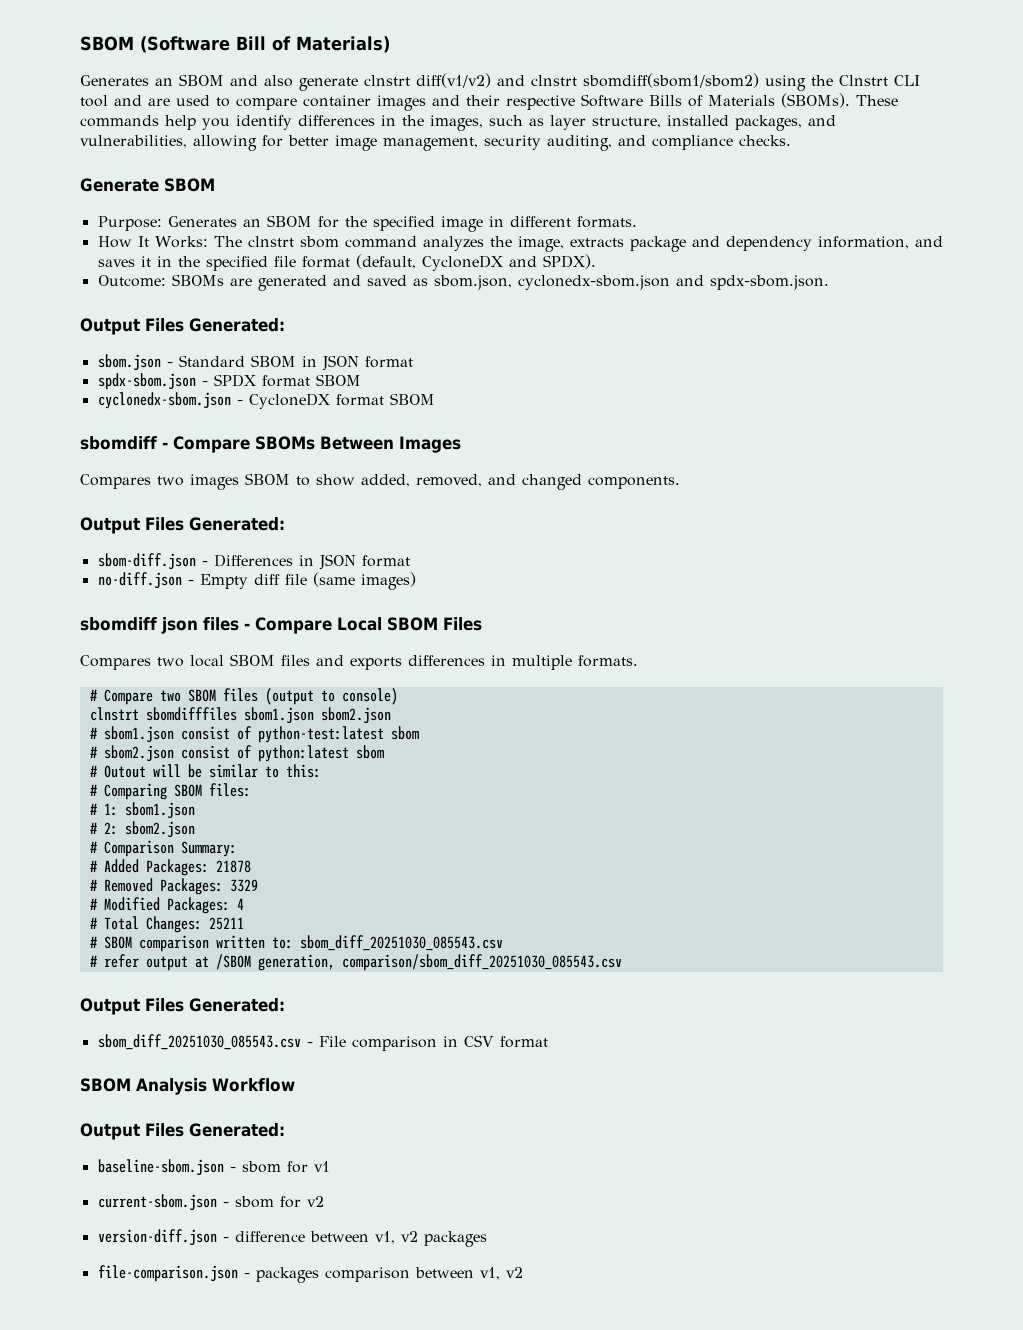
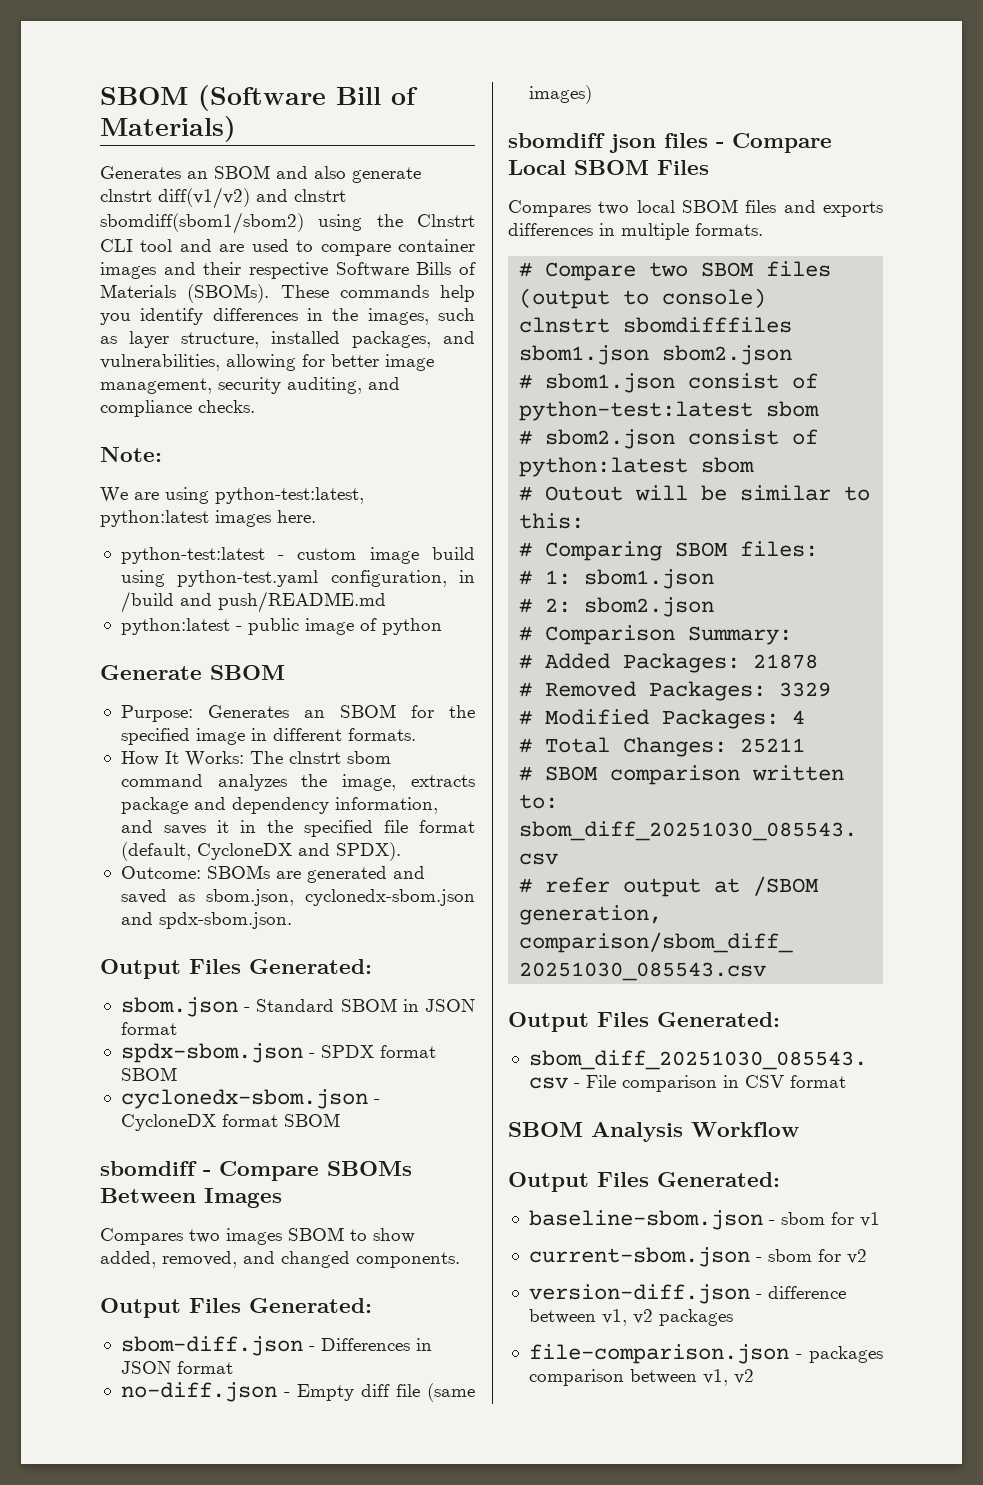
(791, 140) none -> [100,447,162,462] [100,487,364,504] [100,510,316,527] [120,547,475,564] [120,570,475,587] [120,591,386,613] [120,618,442,635] // Note: // We are using python-test:latest, python:latest images here. // python-test:latest - custom image build using python-test.yaml configuration, in /build and push/README.md // python:latest - public image of python

